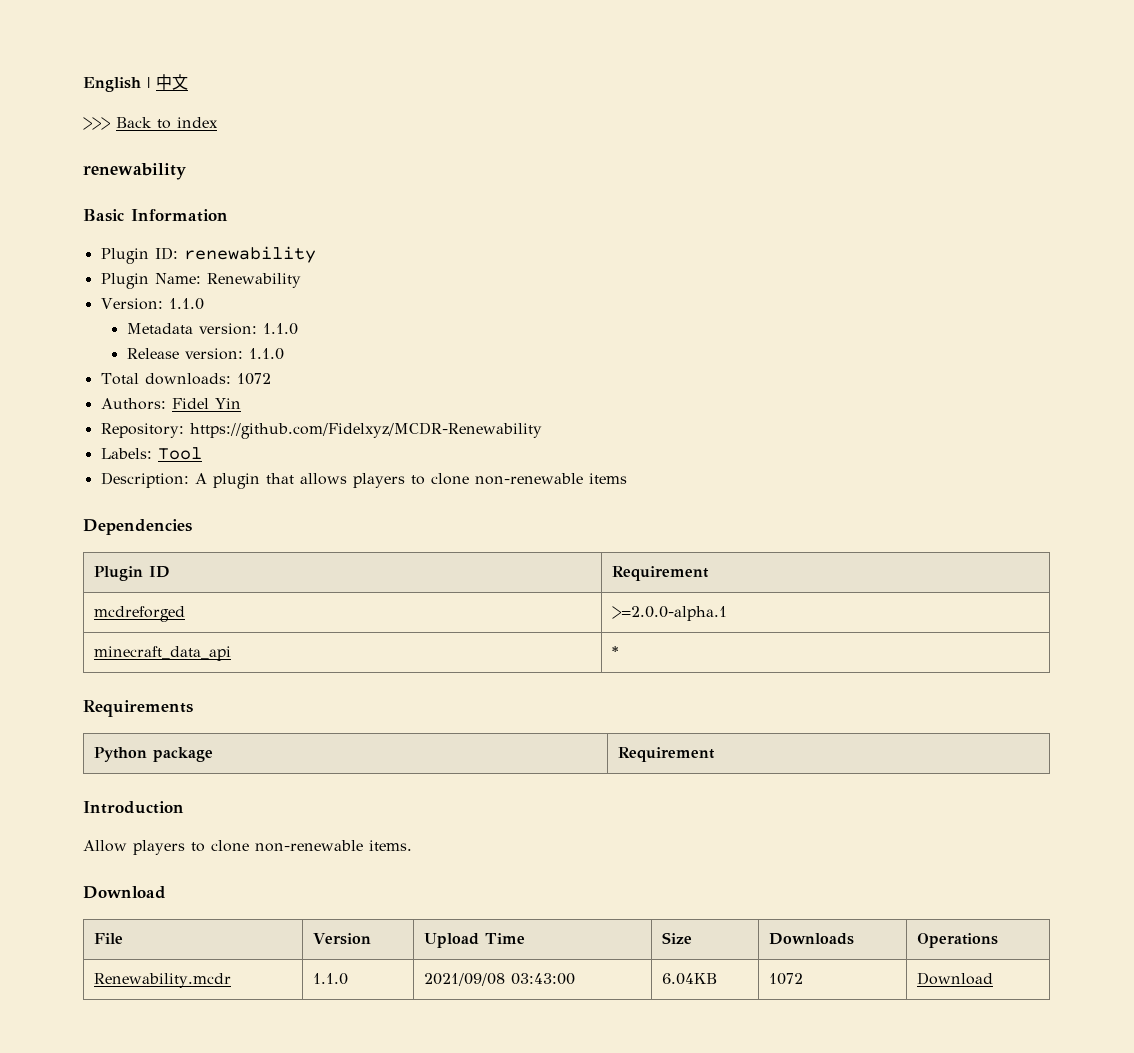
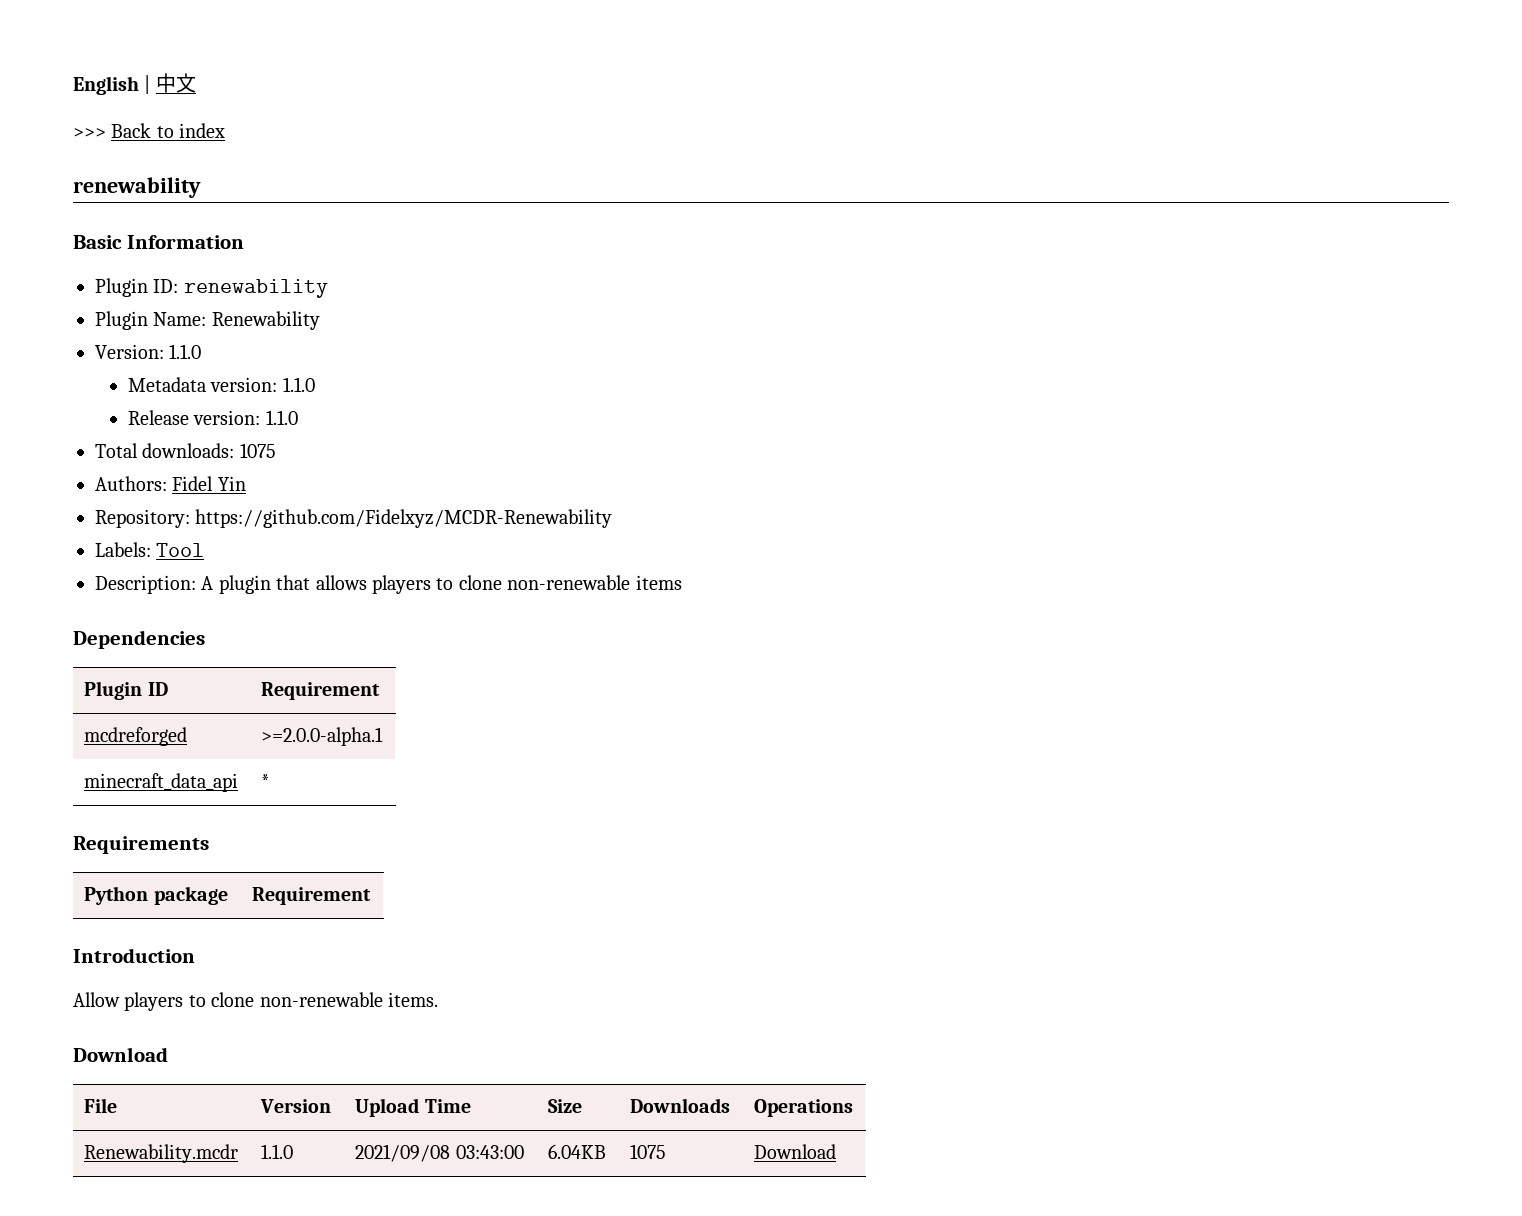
[236,373,271,385] 1072 -> [239,443,276,458] 1075
[769,973,804,985] 1072 -> [630,1144,667,1159] 1075

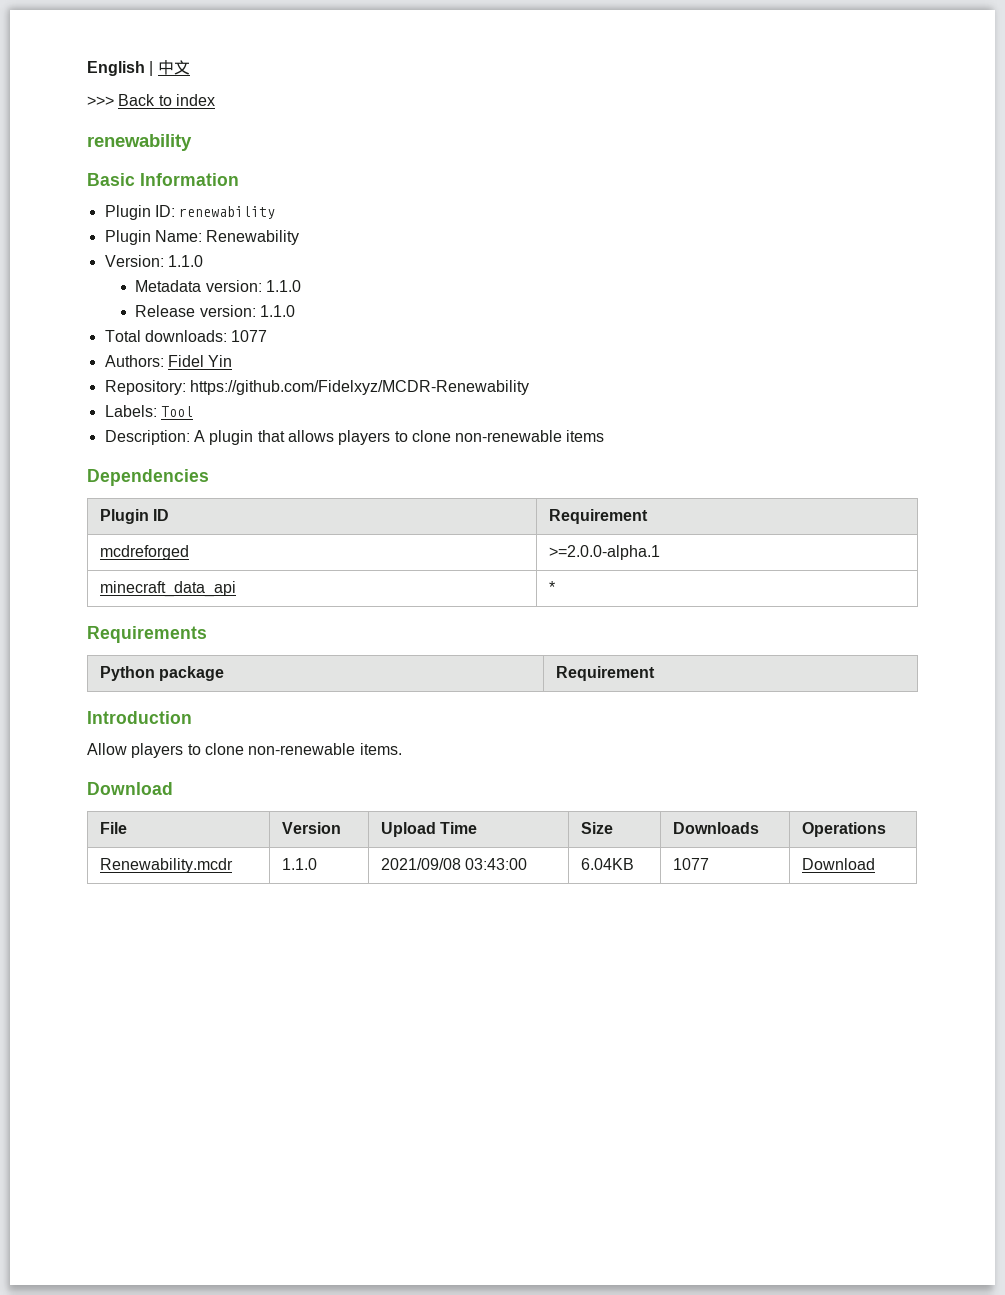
[239,443,276,458] 1075 -> [231,330,268,342] 1077
[630,1144,667,1159] 1075 -> [672,858,709,870] 1077

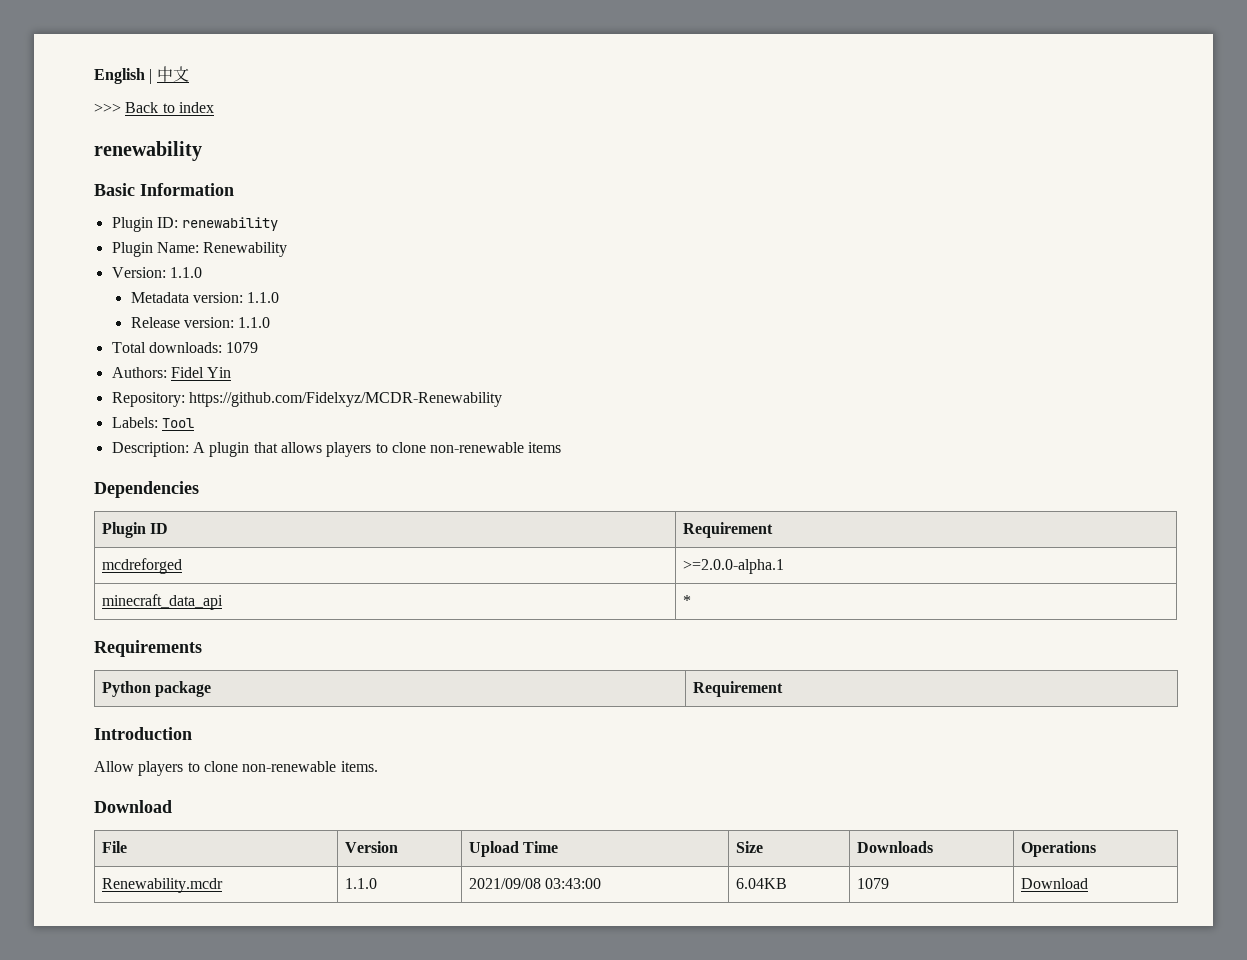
[231,330,268,342] 1077 -> [226,342,259,353] 1079
[672,858,709,870] 1077 -> [856,878,889,889] 1079

